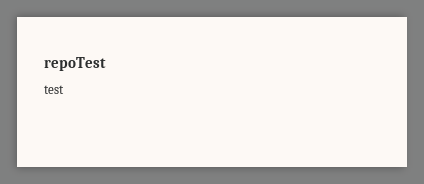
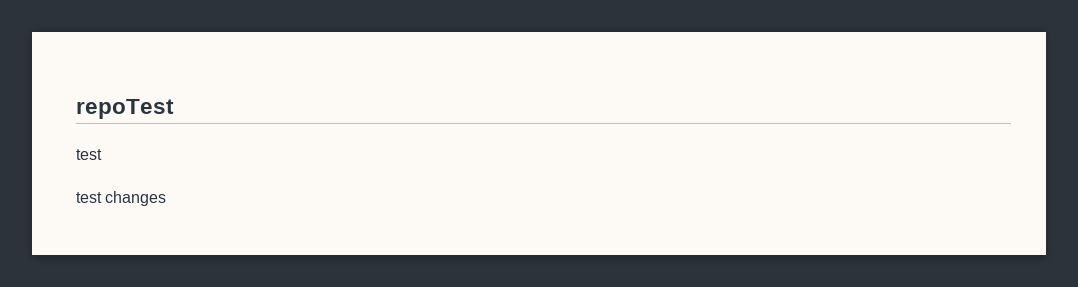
(64, 89) none -> [76,191,167,206] // test changes

